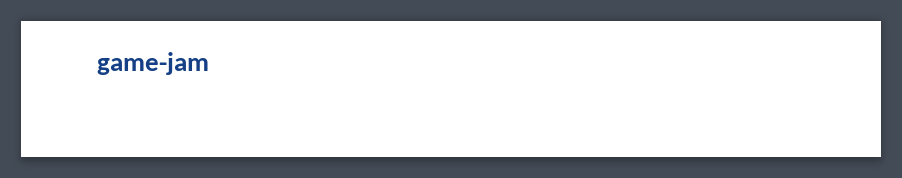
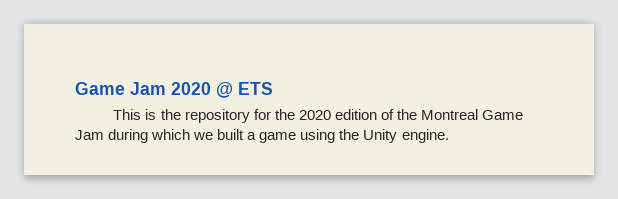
[97,52,209,75] game-jam -> [75,82,273,98] [113,109,523,123] [75,129,449,143] Game Jam 2020 @ ETS // This is the repository for the 2020 edition of the Montreal Game Jam during which we built a game using the Unity engine.

